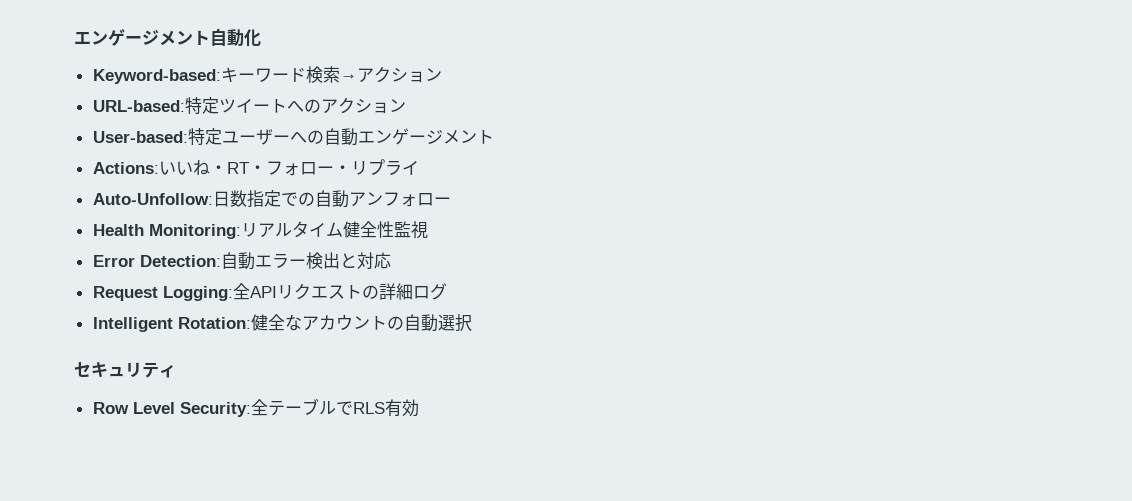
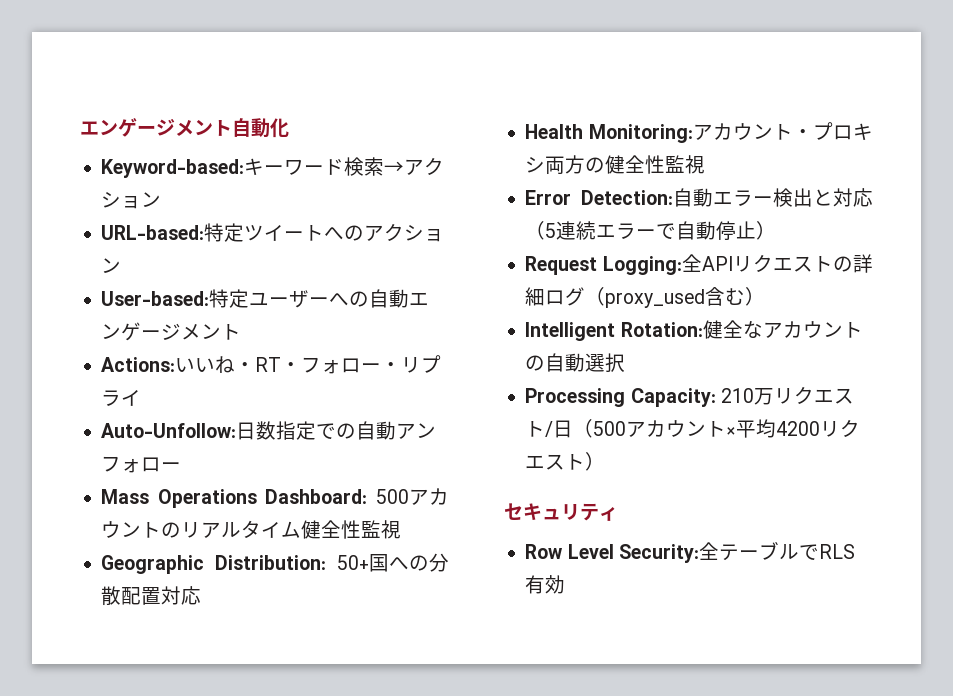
[92,224,241,239] Health Monitoring: -> [101,488,449,508] [101,521,182,538] Mass Operations Dashboard: 500アカウントの
(428, 230) none -> [101,553,450,574] [101,586,202,606] [525,122,873,143] [525,155,706,175] // Geographic Distribution: 50+国への分散配置対応 // Health Monitoring:アカウント・プロキシ両方の健全性監視
(391, 260) none -> [525,221,777,240] （5連続エラーで自動停止）
(447, 291) none -> [585,287,766,308] （proxy_used含む）
(472, 323) none -> [525,386,854,407] [525,419,861,438] [525,452,606,471] // Processing Capacity: 210万リクエスト/日（500アカウント×平均4200リクエスト）

